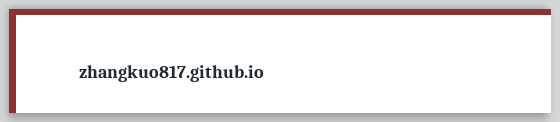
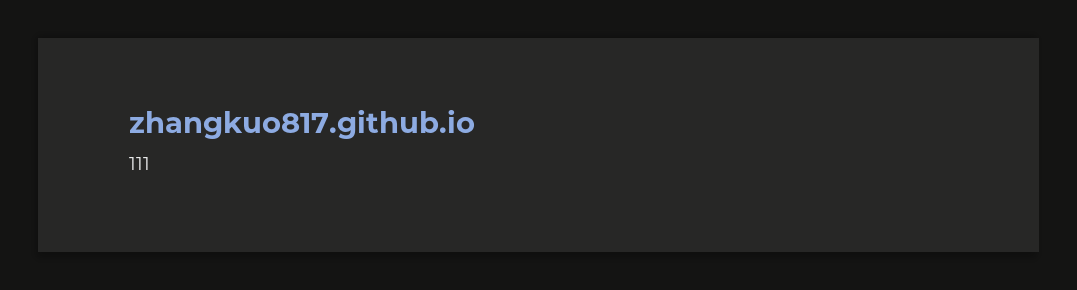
(264, 73) none -> [129,157,150,170] // 111

